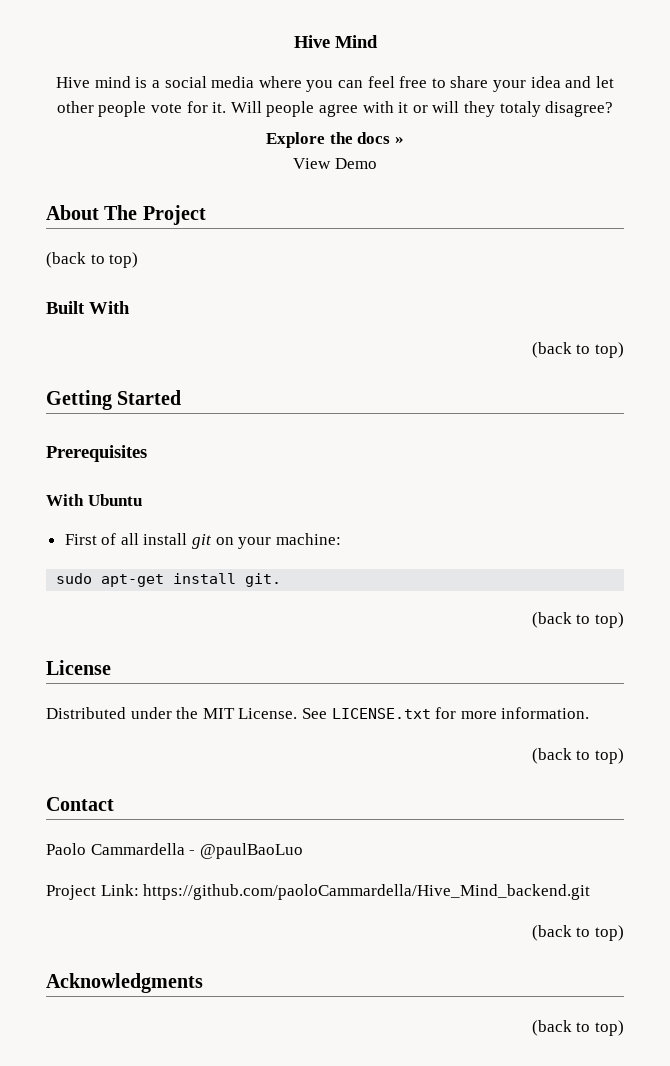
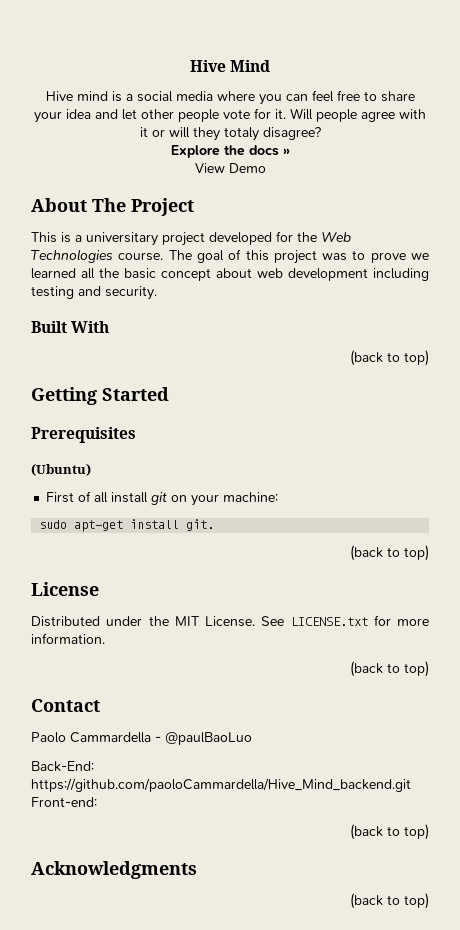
[46,252,139,268] (back to top) -> [31,231,351,246] [31,249,430,264] [31,268,429,281] [31,286,157,300] This is a universitary project developed for the Web Technologies course. The goal of this project was to prove we learned all the basic concept about web development including testing and security.
[46,494,142,506] With Ubuntu -> [31,463,91,476] (Ubuntu)
[46,884,139,900] Project Link: -> [31,761,94,772] Back-End:
(591, 892) none -> [31,797,97,807] Front-end:

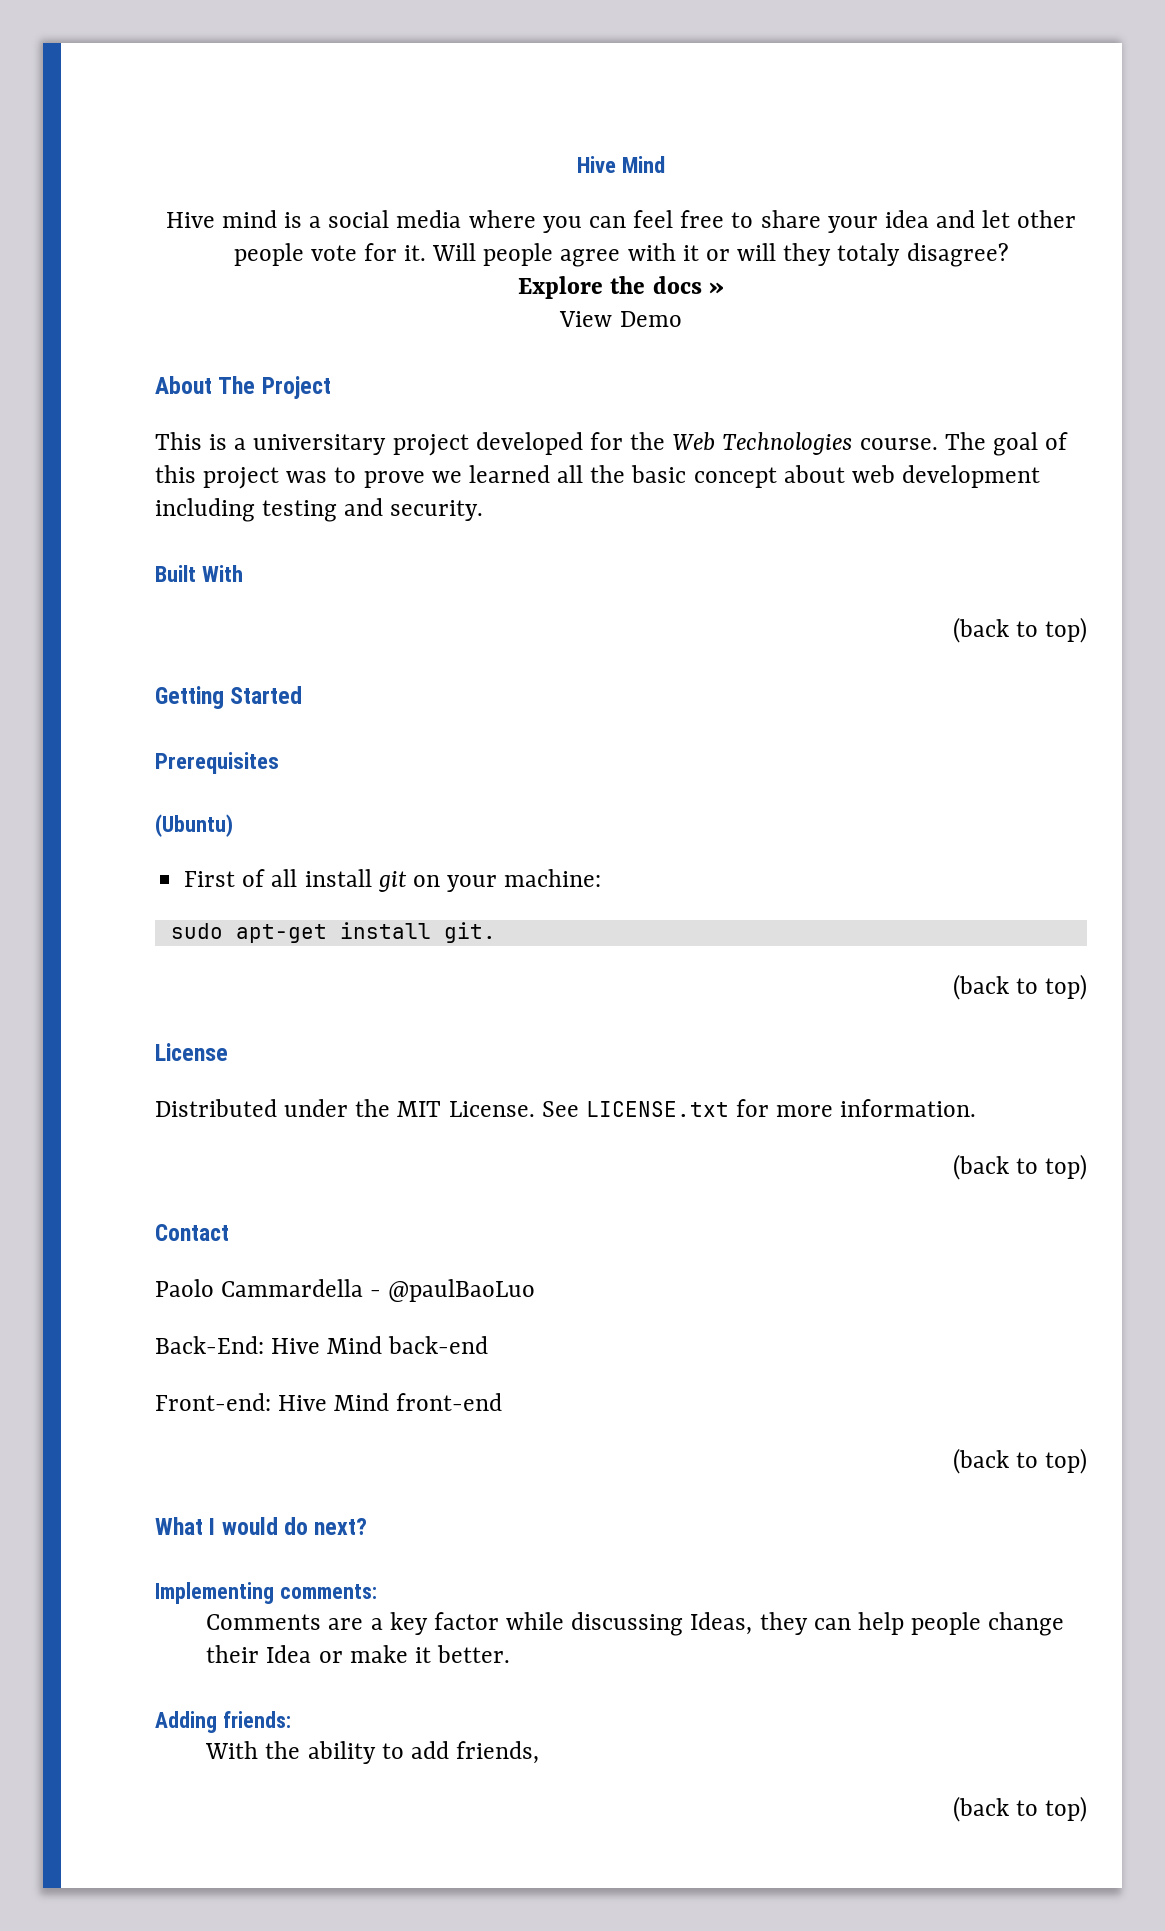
[31,778,411,792] [31,797,97,807] [350,824,429,840] [31,861,197,879] https://github.com/paoloCammardella/Hive_Mind_backend.git Front-end: // (back to top) // Acknowledgments -> [271,1336,489,1354] [155,1393,503,1411] [952,1448,1087,1474] [155,1517,368,1535] [155,1582,377,1604] [206,1612,1065,1636] [206,1645,511,1663] [155,1711,291,1733] [205,1741,540,1764] Hive Mind back-end // Front-end: Hive Mind front-end // (back to top) // What I would do next? // Implementing comments: // Comments are a key factor while discussing Ideas, they can help people change their Idea or make it better. // Adding friends: // With the ability to add friends,

